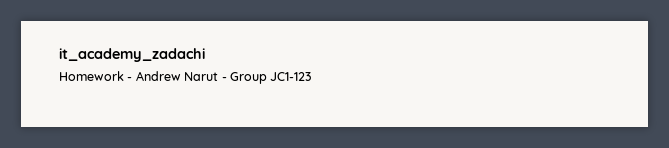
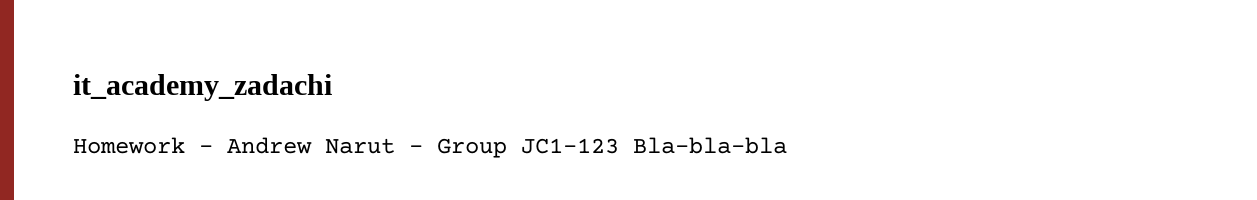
(313, 76) none -> [633,137,787,154] Bla-bla-bla

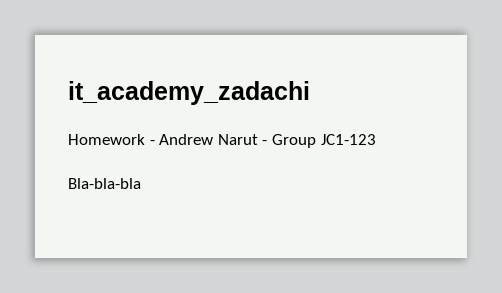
(619, 146) none -> (376, 139) //

